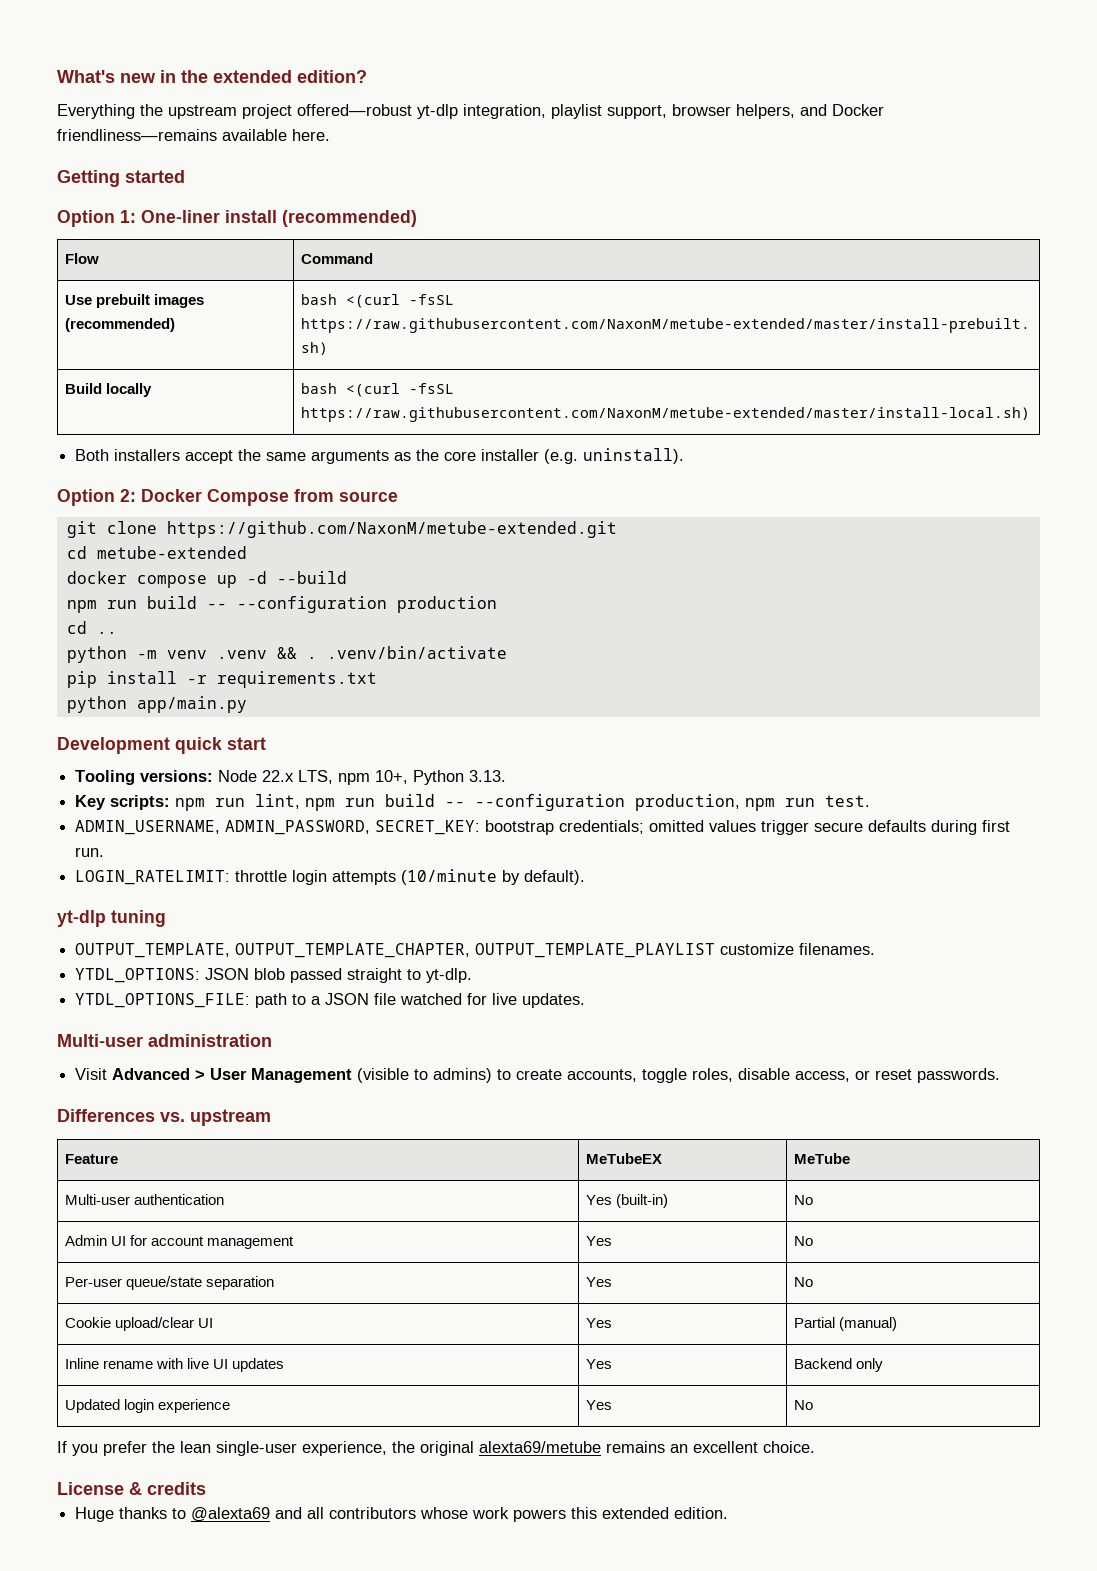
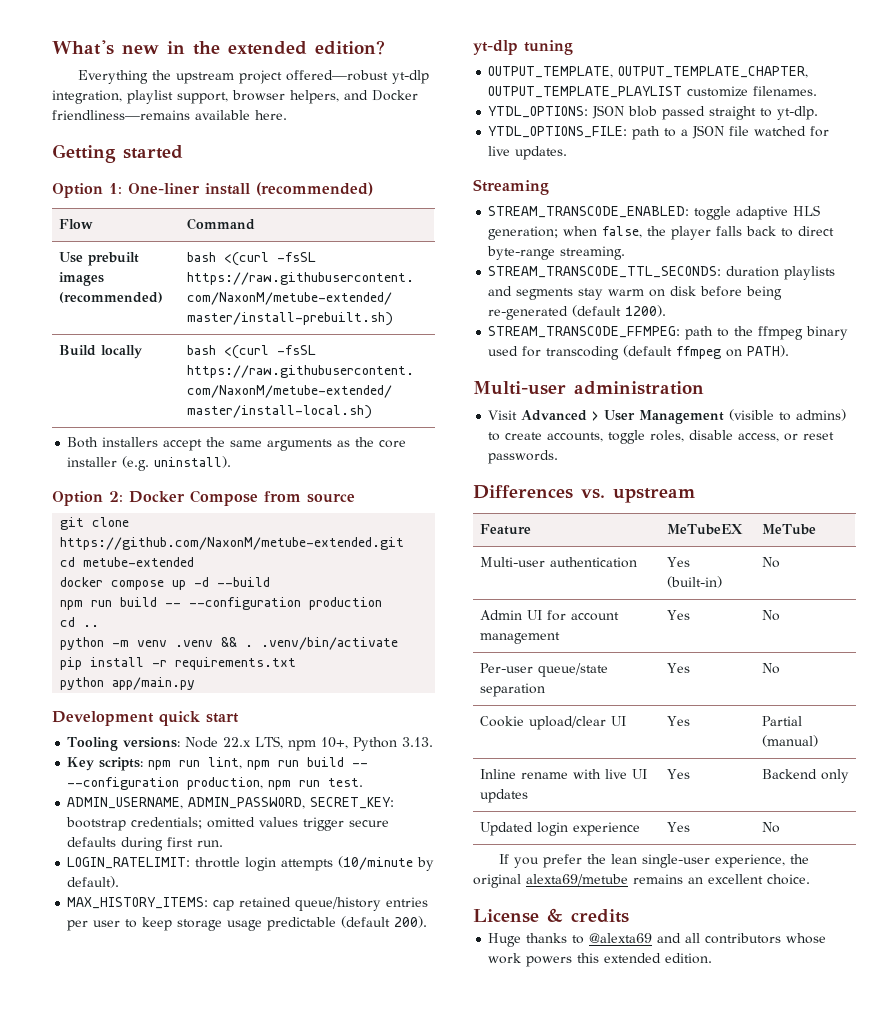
(586, 877) none -> [67,897,429,911] [67,916,428,931] // MAX_HISTORY_ITEMS: cap retained queue/history entries per user to keep storage usage predictable (default 200).
(586, 1000) none -> [473,179,549,195] [488,205,821,220] [488,226,835,240] [487,246,626,260] [488,266,836,280] [488,286,783,300] [488,305,667,320] [488,326,849,340] [488,345,790,360] // Streaming // STREAM_TRANSCODE_ENABLED: toggle adaptive HLS generation; when false, the player falls back to direct byte-range streaming. // STREAM_TRANSCODE_TTL_SECONDS: duration playlists and segments stay warm on disk before being re-generated (default 1200). // STREAM_TRANSCODE_FFMPEG: path to the ffmpeg binary used for transcoding (default ffmpeg on PATH).

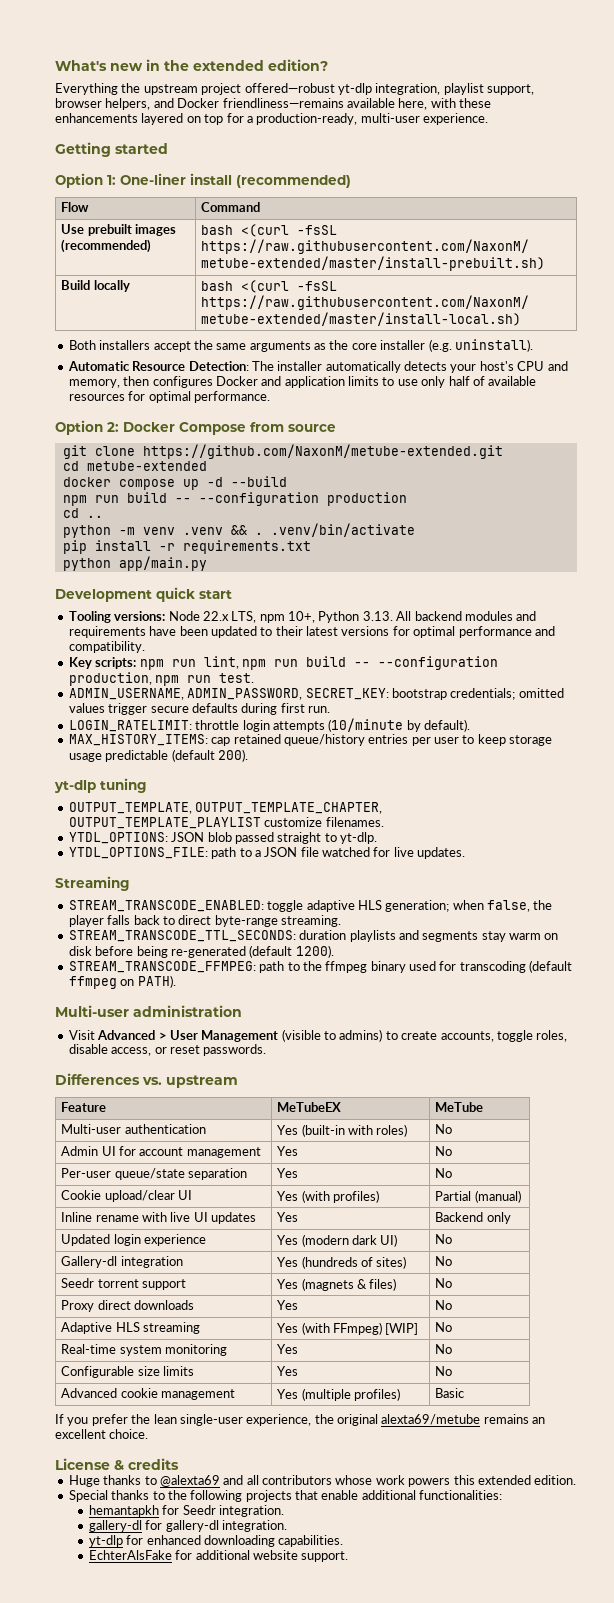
[255,110,287,120] here. -> [398,98,491,110] [55,113,488,125] here, with these enhancements layered on top for a production-ready, multi-user experience.
(232, 462) none -> [67,361,568,373] [68,376,537,388] [68,391,270,403] // Automatic Resource Detection: The installer automatically detects your host's CPU and memory, then configures Docker and application limits to use only half of available resources for optimal performance.
(434, 742) none -> [396,611,537,621] [68,626,555,638] [68,641,145,653] All backend modules and requirements have been updated to their latest versions for optimal performance and compatibility.
[666,576,722,588] (built-in) -> [301,1124,408,1137] (built-in with roles)
(690, 721) none -> [301,1190,379,1203] (with profiles)
[761,822,780,833] | No -> [301,1234,398,1247] [435,1234,453,1244] [61,1256,183,1268] [277,1256,407,1269] [435,1256,453,1266] [61,1278,186,1290] [277,1278,397,1291] [435,1278,453,1288] [61,1300,194,1312] [277,1300,299,1310] [435,1300,453,1310] [61,1322,200,1334] [277,1322,419,1335] [435,1322,453,1332] [61,1344,227,1356] [277,1344,299,1354] [435,1344,453,1354] [61,1366,194,1378] [277,1366,299,1376] [435,1366,453,1376] [61,1388,235,1400] [277,1388,400,1401] [435,1388,465,1398] (modern dark UI) | No // Gallery-dl integration | Yes (hundreds of sites) | No // Seedr torrent support | Yes (magnets & files) | No // Proxy direct downloads | Yes | No // Adaptive HLS streaming | Yes (with FFmpeg) [WIP] | No // Real-time system monitoring | Yes | No // Configurable size limits | Yes | No // Advanced cookie management | Yes (multiple profiles) | Basic
(713, 958) none -> [68,1490,503,1502] [88,1505,285,1517] [88,1520,288,1532] [88,1535,344,1547] [88,1550,349,1562] // Special thanks to the following projects that enable additional functionalities: // hemantapkh for Seedr integration. // gallery-dl for gallery-dl integration. // yt-dlp for enhanced downloading capabilities. // EchterAlsFake for additional website support.

